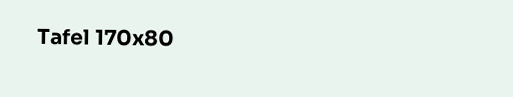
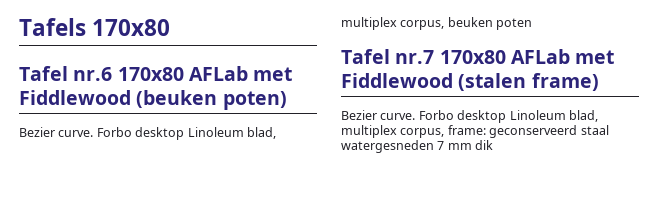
[37,27,175,47] Tafel 170x80 -> [19,18,171,36] [19,66,293,81] [19,90,287,110] [19,127,276,140] [341,17,533,30] [341,49,615,64] [341,73,599,91] [341,110,598,123] [341,125,609,138] [341,140,494,153] Tafels 170x80 // Tafel nr.6 170x80 AFLab met Fiddlewood (beuken poten) // Bezier curve. Forbo desktop Linoleum blad, multiplex corpus, beuken poten // Tafel nr.7 170x80 AFLab met Fiddlewood (stalen frame) // Bezier curve. Forbo desktop Linoleum blad, multiplex corpus, frame: geconserveerd staal watergesneden 7 mm dik

